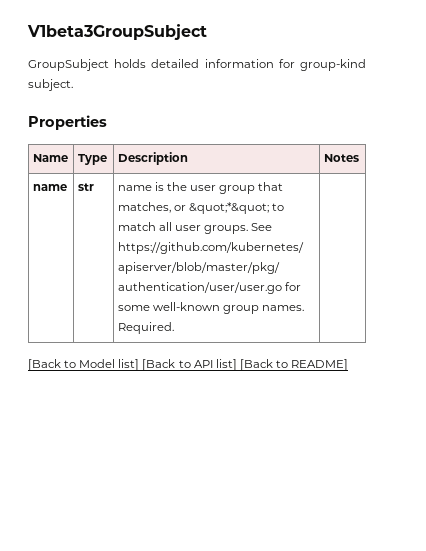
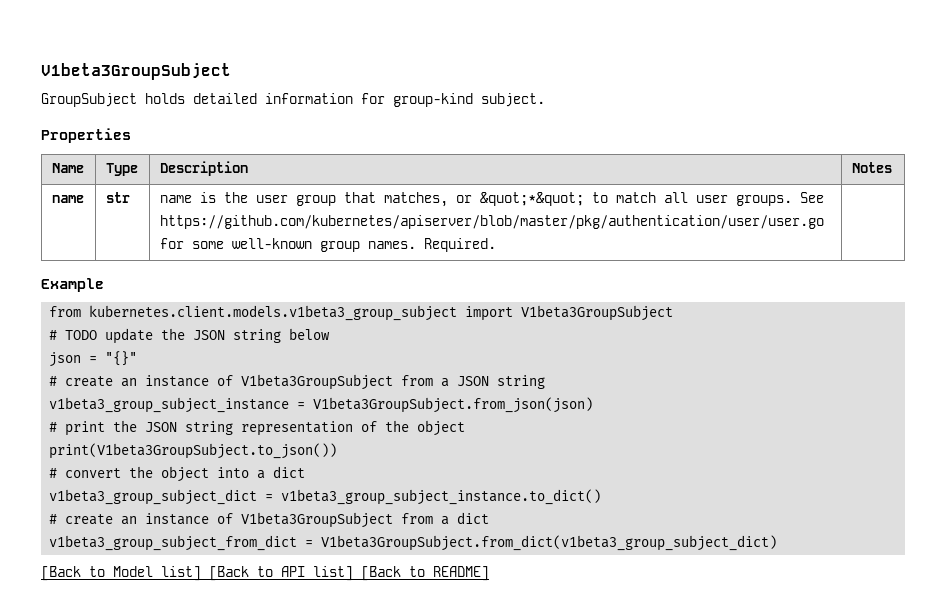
(174, 328) none -> [41,278,104,292] [49,305,674,321] [49,328,331,344] [49,351,138,367] [49,374,546,390] [49,397,594,413] [49,420,466,436] [49,443,338,459] [49,466,306,482] [49,489,602,505] [49,512,490,528] [49,535,778,551] // Example // from kubernetes.client.models.v1beta3_group_subject import V1beta3GroupSubject // # TODO update the JSON string below // json = "{}" // # create an instance of V1beta3GroupSubject from a JSON string // v1beta3_group_subject_instance = V1beta3GroupSubject.from_json(json) // # print the JSON string representation of the object // print(V1beta3GroupSubject.to_json()) // # convert the object into a dict // v1beta3_group_subject_dict = v1beta3_group_subject_instance.to_dict() // # create an instance of V1beta3GroupSubject from a dict // v1beta3_group_subject_from_dict = V1beta3GroupSubject.from_dict(v1beta3_group_subject_dict)

